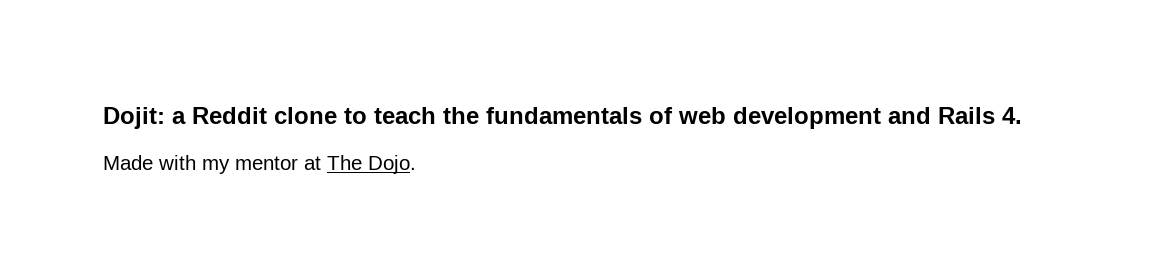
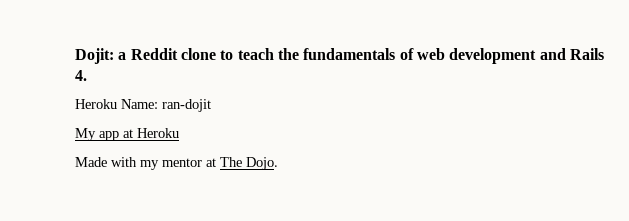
(1022, 115) none -> [75,99,211,112] [75,128,179,141] // Heroku Name: ran-dojit // My app at Heroku

